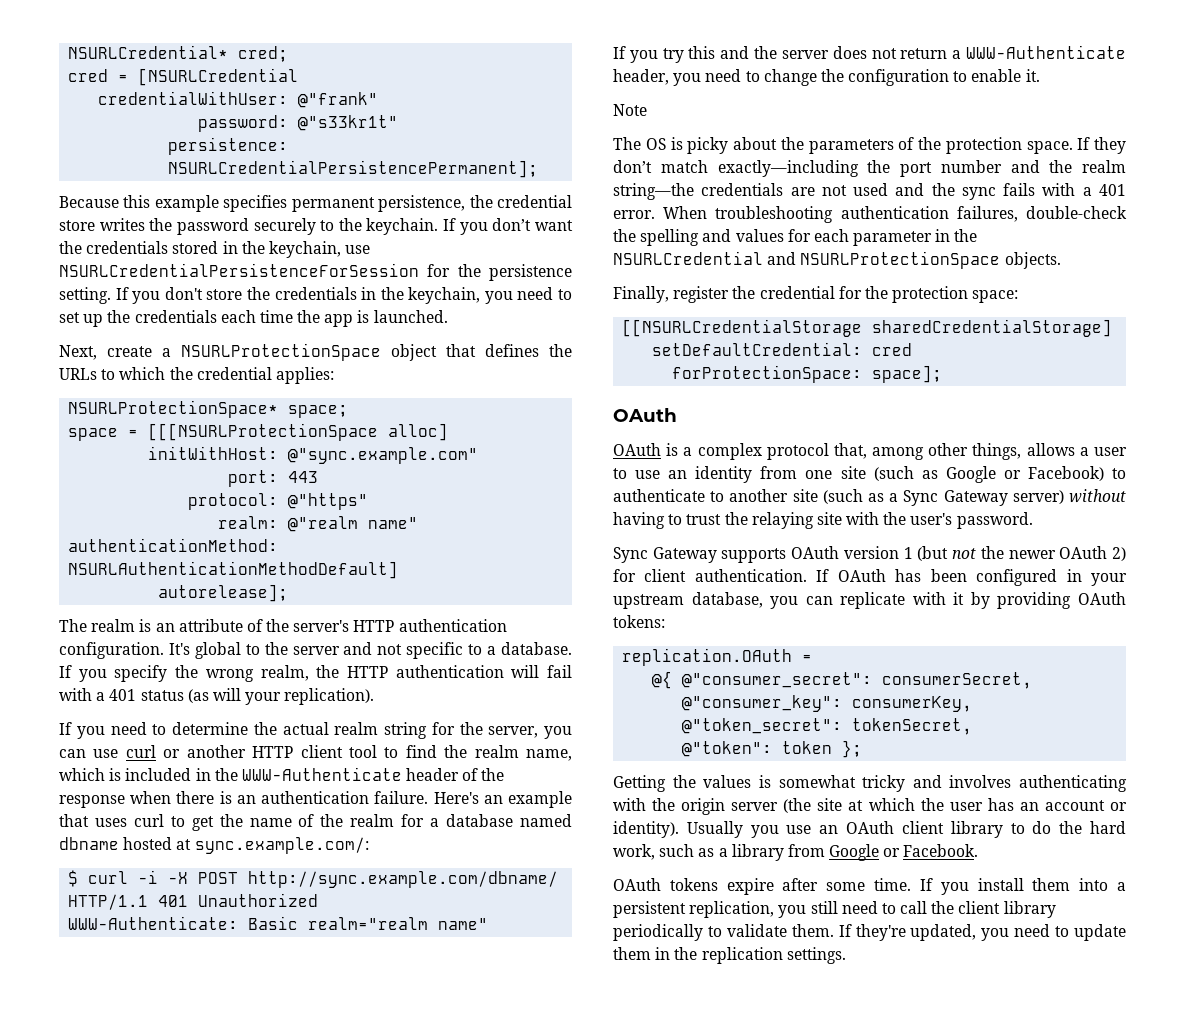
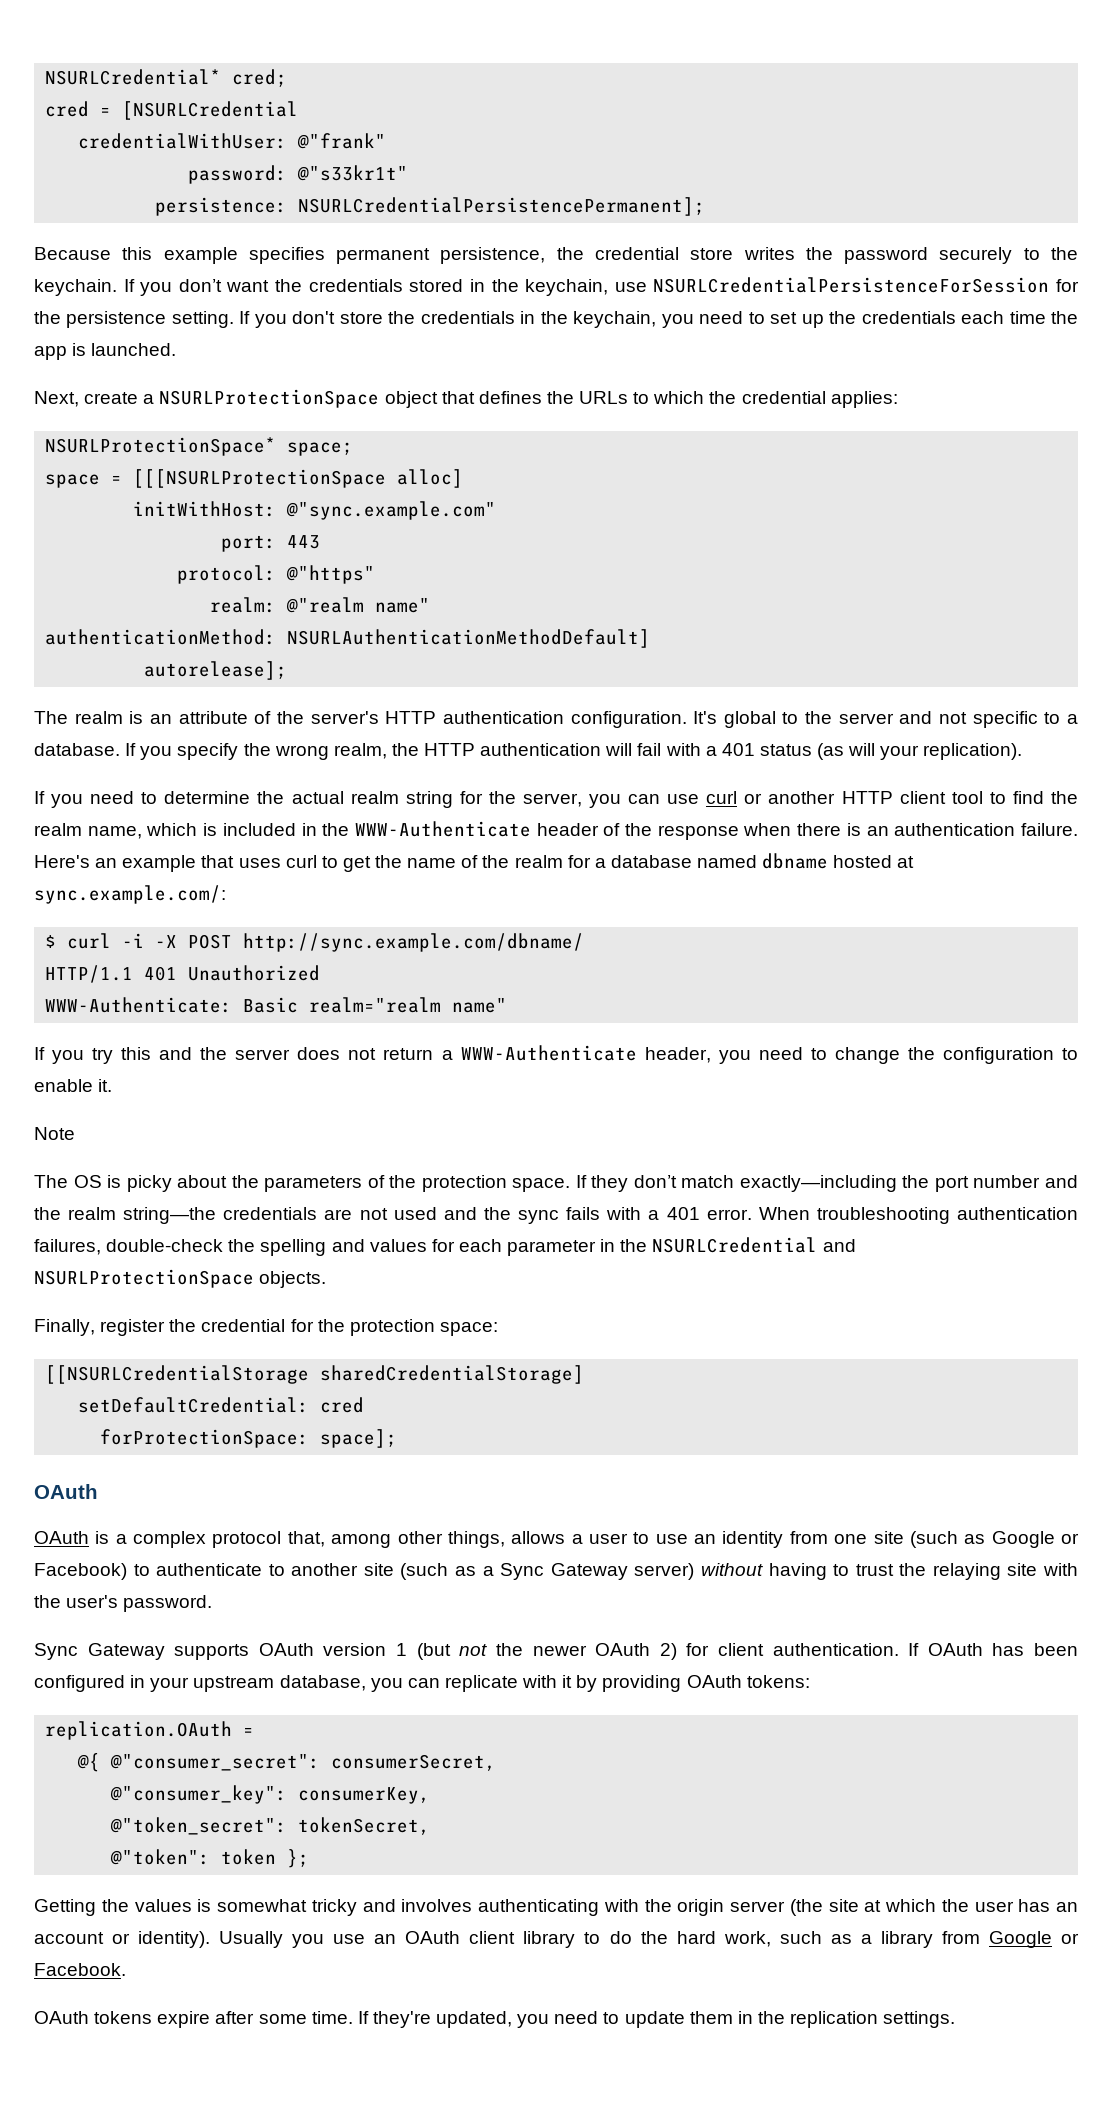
[940,878,1126,895] [613,901,1056,918] [613,924,852,941] you install them into a persistent replication, you still need to call the client library periodically to validate them. If -> (369, 2017) none

